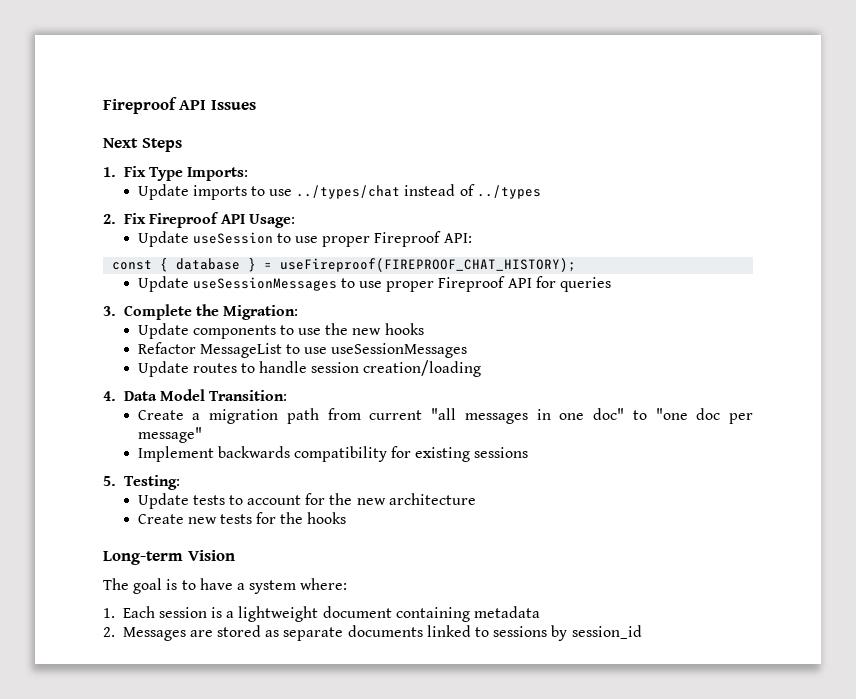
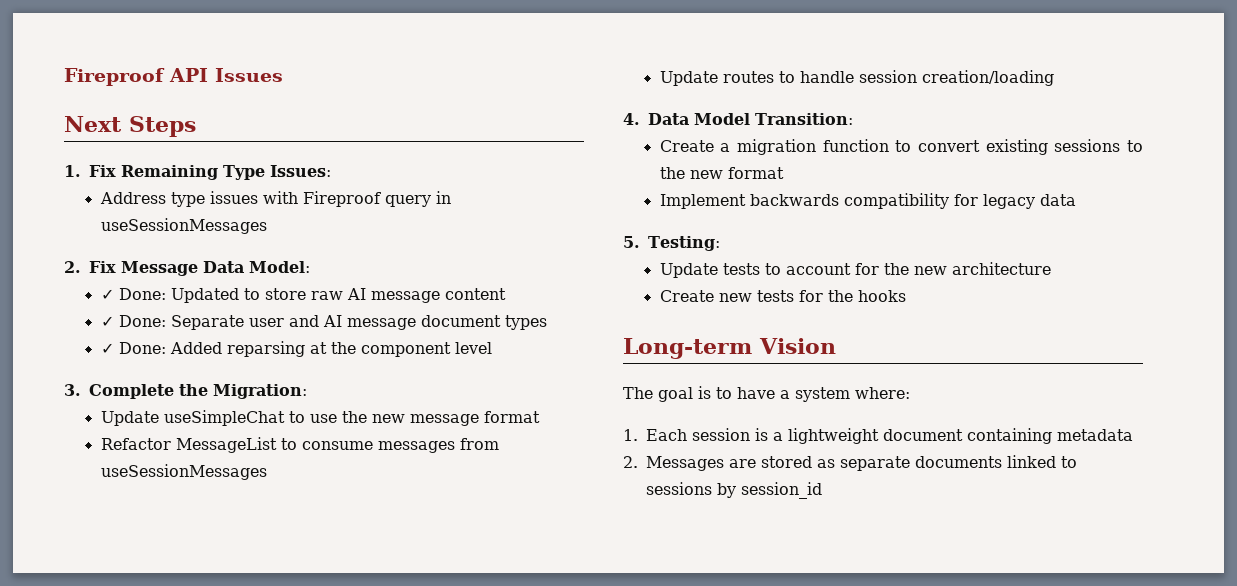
[148,167,249,181] [137,184,541,200] [103,212,296,228] [137,231,472,247] [112,258,577,272] [137,276,612,292] Type Imports: // Update imports to use ../types/chat instead of ../types // 2. Fix Fireproof API Usage: // Update useSession to use proper Fireproof API: // const { database } = useFireproof(FIREPROOF_CHAT_HISTORY); // Update useSessionMessages to use proper Fireproof API for queries -> [121,165,331,180] [99,191,451,207] [100,218,267,234] [64,261,310,276] [100,288,506,303] [100,315,547,330] [100,341,492,357] Remaining Type Issues: // Address type issues with Fireproof query in useSessionMessages // 2. Fix Message Data Model: // ✓ Done: Updated to store raw AI message content // ✓ Done: Separate user and AI message document types // ✓ Done: Added reparsing at the component level
[192,325,276,339] components -> [163,410,285,426] useSimpleChat
[384,323,424,335] hooks -> [409,411,540,426] message format
[304,347,328,354] use -> [301,438,499,453] consume messages from
[286,408,753,424] [137,427,202,443] path from current "all messages in one doc" to "one doc per message" -> [822,139,1143,155] [659,167,784,179] function to convert existing sessions to the new format
[415,447,529,462] existing sessions -> [982,194,1076,209] legacy data

